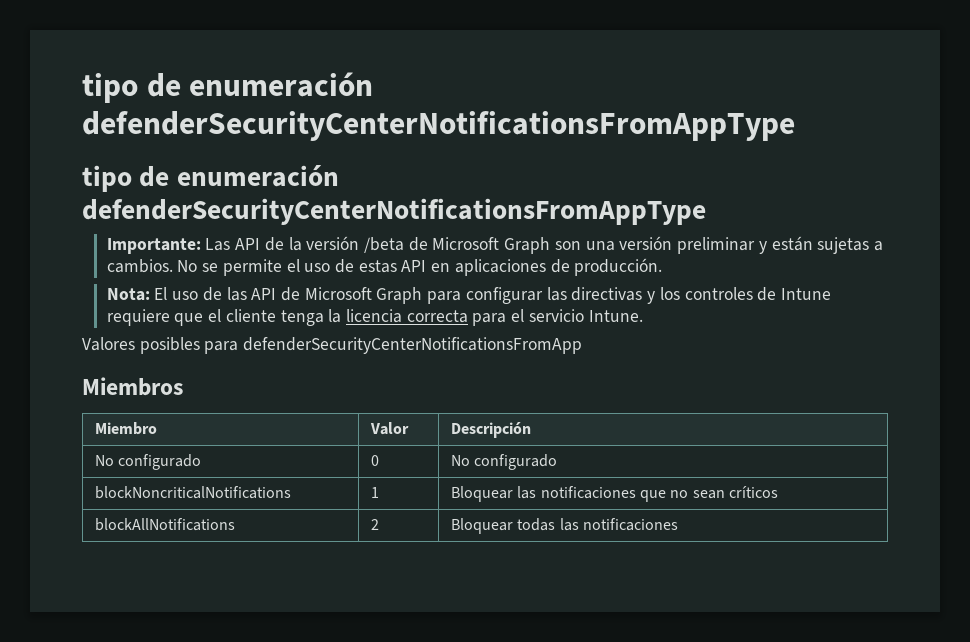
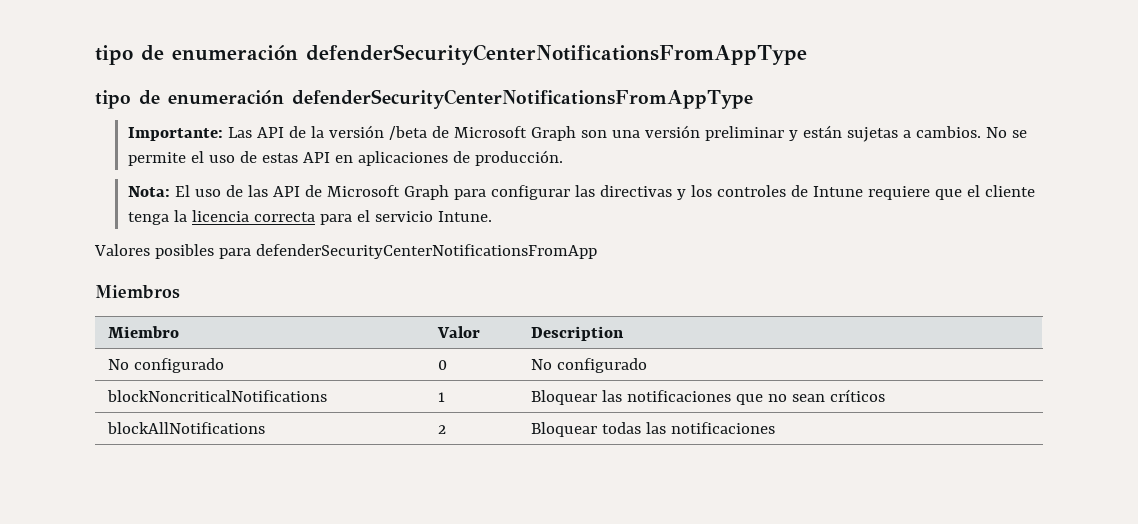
[451,422,532,438] Descripción -> [531,326,625,341] Description

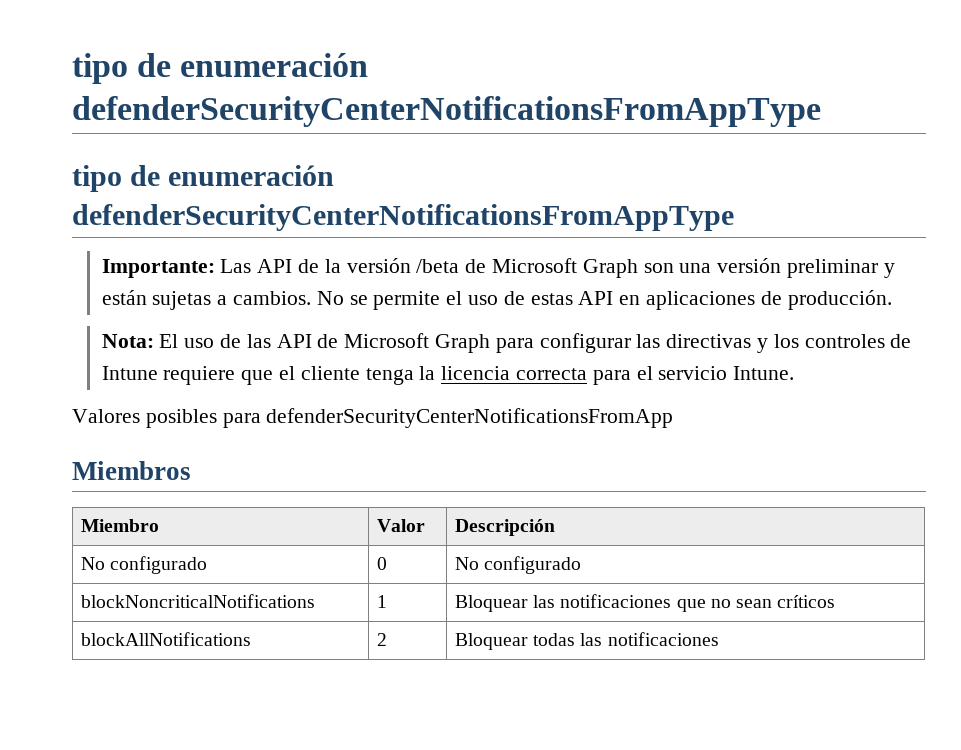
[531,326,625,341] Description -> [454,519,555,536] Descripción

